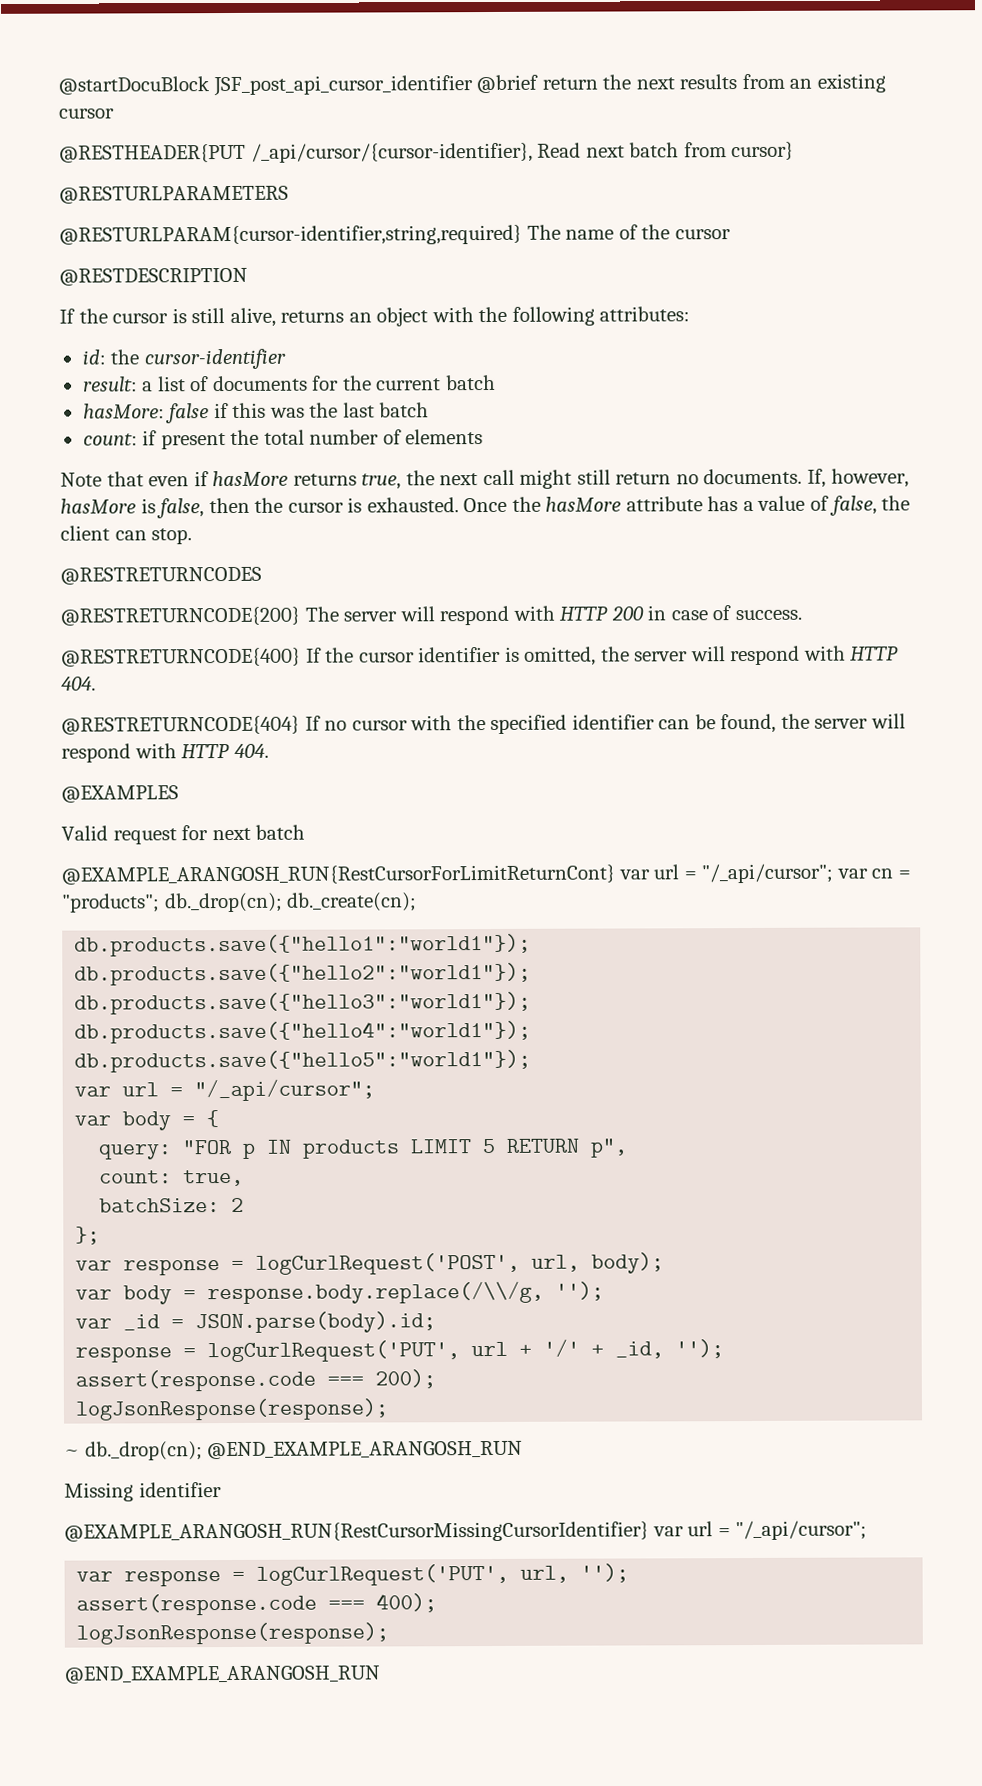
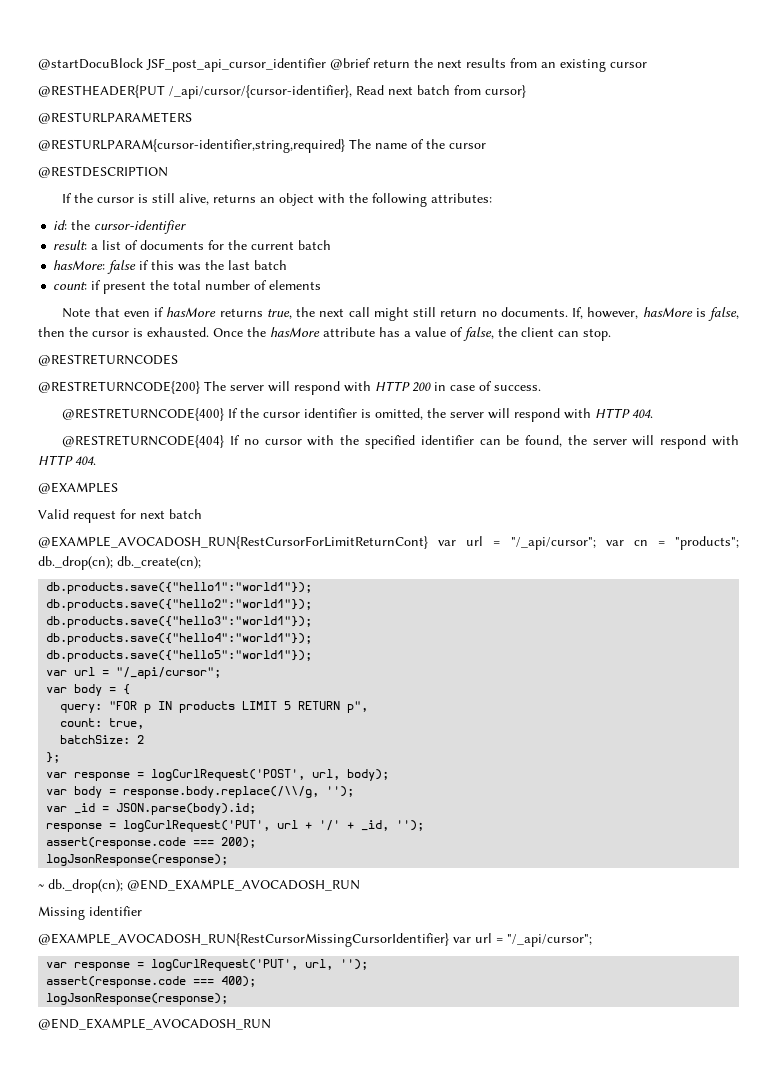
[61,864,615,885] @EXAMPLE_ARANGOSH_RUN{RestCursorForLimitReturnCont} -> [38,536,428,549] @EXAMPLE_AVOCADOSH_RUN{RestCursorForLimitReturnCont}
[207,1440,524,1460] @END_EXAMPLE_ARANGOSH_RUN -> [127,879,360,891] @END_EXAMPLE_AVOCADOSH_RUN
[64,1521,649,1543] @EXAMPLE_ARANGOSH_RUN{RestCursorMissingCursorIdentifier} -> [38,933,449,947] @EXAMPLE_AVOCADOSH_RUN{RestCursorMissingCursorIdentifier}
[64,1665,381,1684] @END_EXAMPLE_ARANGOSH_RUN -> [38,1018,271,1030] @END_EXAMPLE_AVOCADOSH_RUN

